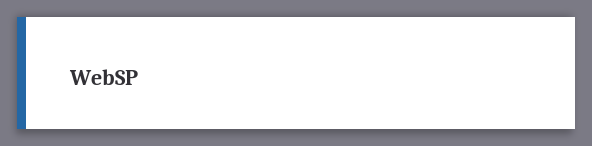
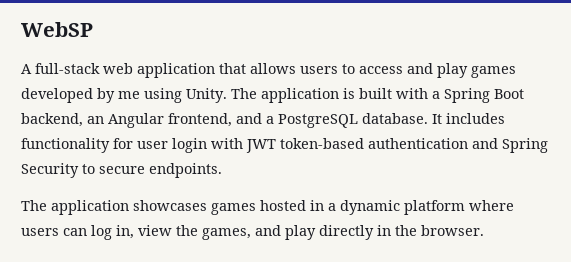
(138, 77) none -> [21,63,516,78] [21,88,524,103] [21,113,505,128] [21,138,548,153] [21,163,222,178] [21,200,514,215] [21,225,484,240] // A full-stack web application that allows users to access and play games developed by me using Unity. The application is built with a Spring Boot backend, an Angular frontend, and a PostgreSQL database. It includes functionality for user login with JWT token-based authentication and Spring Security to secure endpoints. // The application showcases games hosted in a dynamic platform where users can log in, view the games, and play directly in the browser.

